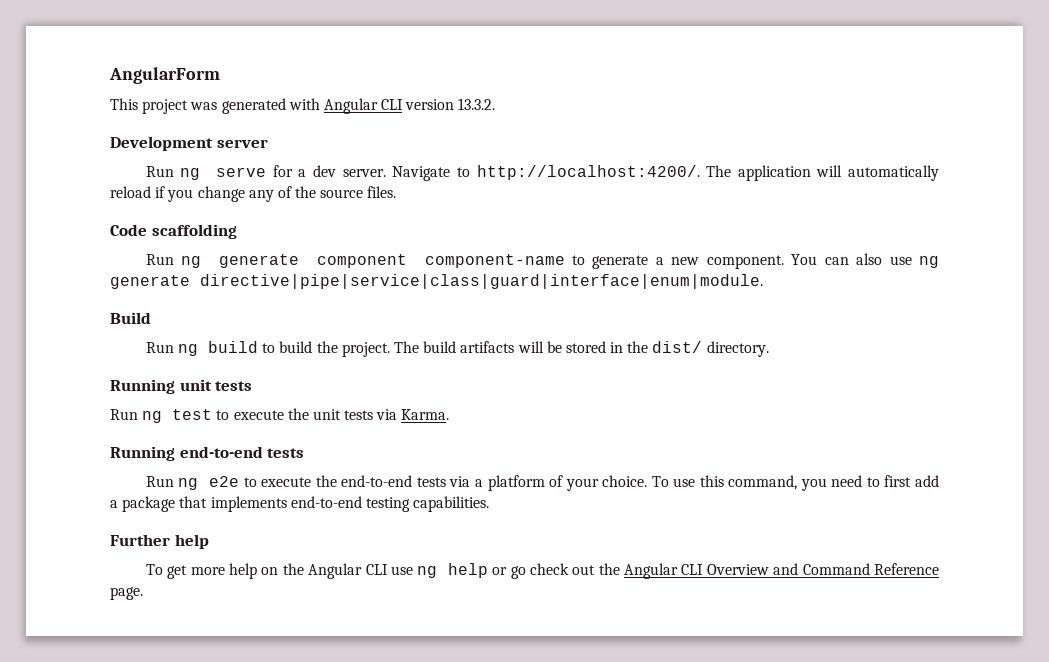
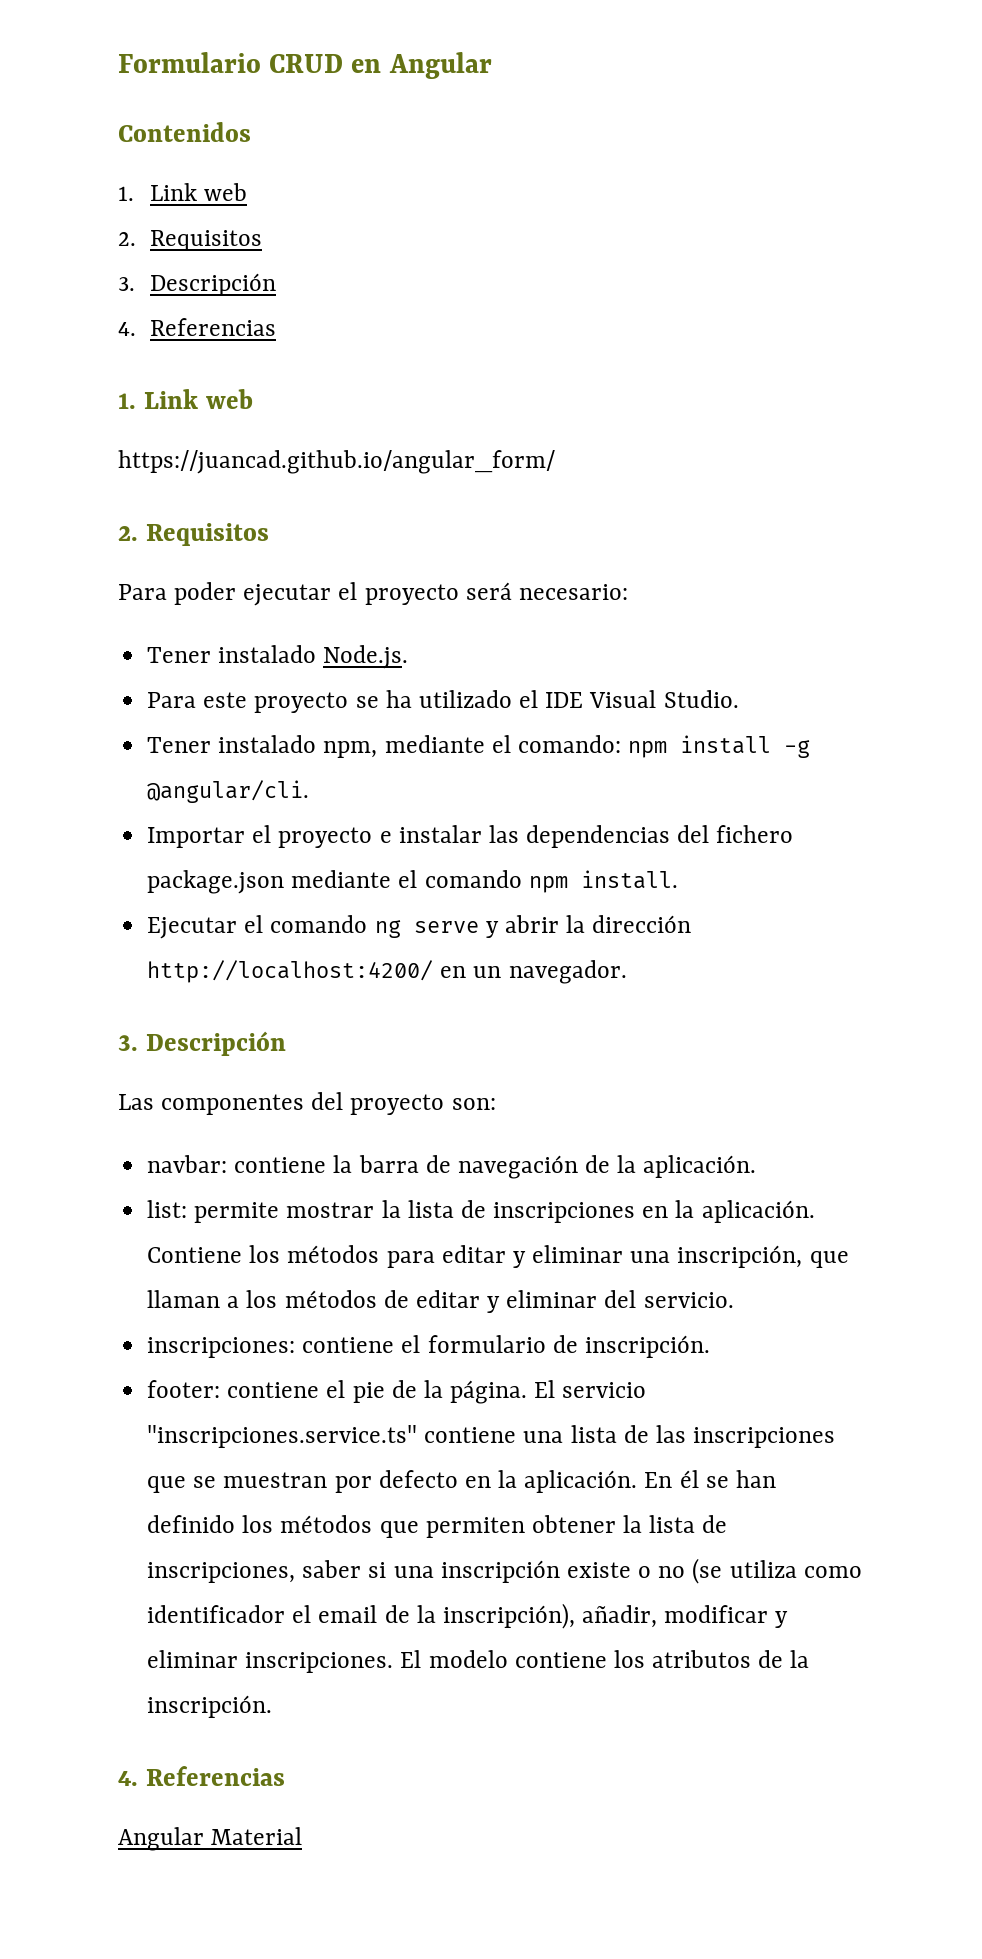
[109,67,220,84] [110,98,496,114] [110,136,268,151] [145,165,939,181] [110,186,397,202] [110,224,237,239] [145,253,940,269] [110,274,763,289] [110,312,151,324] [145,341,769,357] [110,379,253,394] [110,408,450,423] [110,446,305,461] [145,475,939,491] [110,496,490,512] [110,534,209,549] [145,563,940,579] [110,587,143,600] AngularForm // This project was generated with Angular CLI version 13.3.2. // Development server // Run ng serve for a dev server. Navigate to http://localhost:4200/. The application will automatically reload if you change any of the source files. // Code scaffolding // Run ng generate component component-name to generate a new component. You can also use ng generate directive|pipe|service|class|guard|interface|enum|module. // Build // Run ng build to build the project. The build artifacts will be stored in the dist/ directory. // Running unit tests // Run ng test to execute the unit tests via Karma. // Running end-to-end tests // Run ng e2e to execute the end-to-end tests via a platform of your choice. To use this command, you need to first add a package that implements end-to-end testing capabilities. // Further help // To get more help on the Angular CLI use ng help or go check out the Angular CLI Overview and Command Reference page. -> [118,52,492,79] [118,122,251,142] [118,183,247,201] [118,230,262,251] [118,273,276,296] [118,318,276,336] [118,389,253,409] [118,450,555,474] [118,523,269,546] [118,582,628,606] [147,645,409,669] [147,690,739,713] [147,735,811,758] [147,780,310,803] [147,825,794,848] [147,870,678,894] [147,915,692,939] [147,960,627,984] [118,1031,286,1056] [118,1092,496,1115] [147,1155,757,1179] [147,1200,815,1223] [147,1245,849,1268] [147,1290,734,1313] [147,1335,710,1358] [147,1380,647,1404] [147,1425,836,1448] [147,1470,776,1493] [147,1515,728,1538] [147,1558,862,1584] [147,1603,789,1629] [147,1650,810,1673] [147,1695,273,1718] [118,1766,285,1786] [118,1827,303,1851] Formulario CRUD en Angular // Contenidos // 1. Link web // 2. Requisitos // 3. Descripción // 4. Referencias // 1. Link web // https://juancad.github.io/angular_form/ // 2. Requisitos // Para poder ejecutar el proyecto será necesario: // Tener instalado Node.js. // Para este proyecto se ha utilizado el IDE Visual Studio. // Tener instalado npm, mediante el comando: npm install -g @angular/cli. // Importar el proyecto e instalar las dependencias del fichero package.json mediante el comando npm install. // Ejecutar el comando ng serve y abrir la dirección http://localhost:4200/ en un navegador. // 3. Descripción // Las componentes del proyecto son: // navbar: contiene la barra de navegación de la aplicación. // list: permite mostrar la lista de inscripciones en la aplicación. Contiene los métodos para editar y eliminar una inscripción, que llaman a los métodos de editar y eliminar del servicio. // inscripciones: contiene el formulario de inscripción. // footer: contiene el pie de la página. El servicio "inscripciones.service.ts" contiene una lista de las inscripciones que se muestran por defecto en la aplicación. En él se han definido los métodos que permiten obtener la lista de inscripciones, saber si una inscripción existe o no (se utiliza como identificador el email de la inscripción), añadir, modificar y eliminar inscripciones. El modelo contiene los atributos de la inscripción. // 4. Referencias // Angular Material

